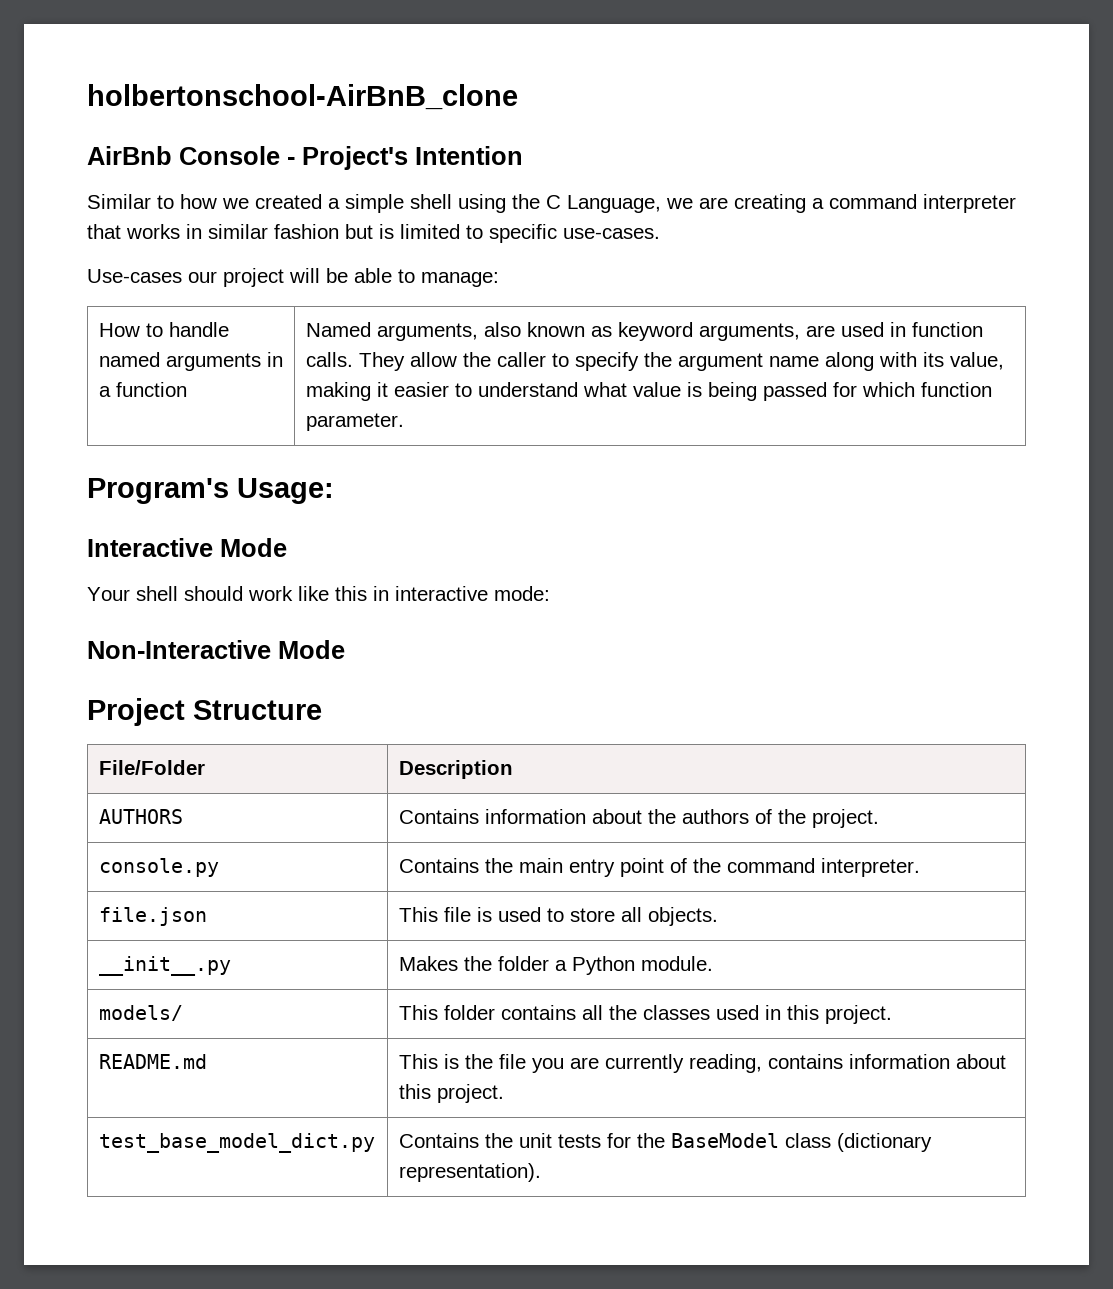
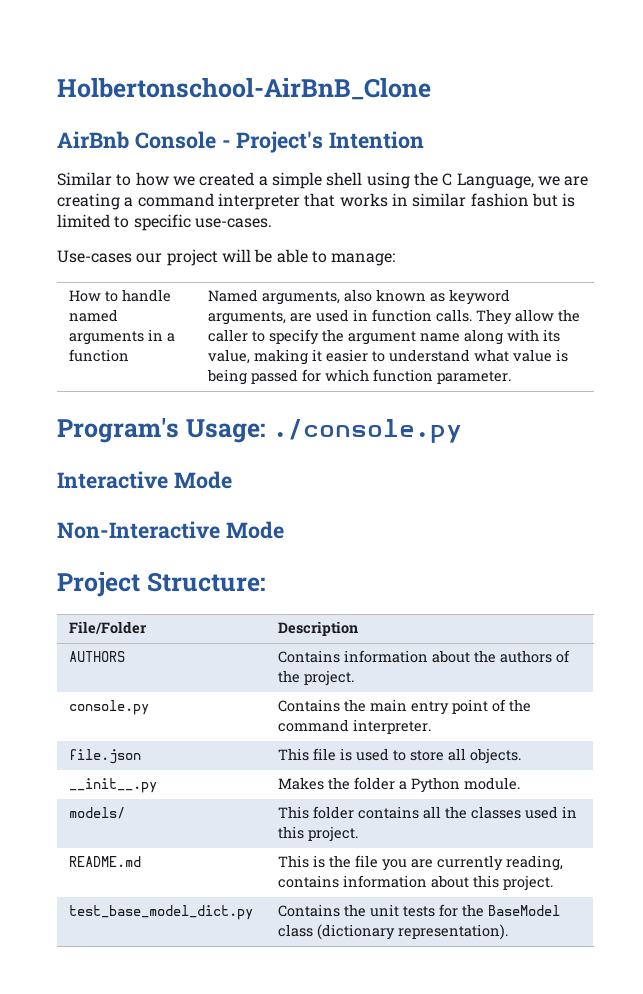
[87,84,518,110] holbertonschool-AirBnB_clone -> [57,77,431,100] Holbertonschool-AirBnB_Clone
(334, 491) none -> [272,419,462,443] ./console.py
[87,586,550,601] // Your shell should work like this in interactive mode: -> (232, 480) none
[193,700,322,720] Structure -> [146,572,266,592] Structure:

